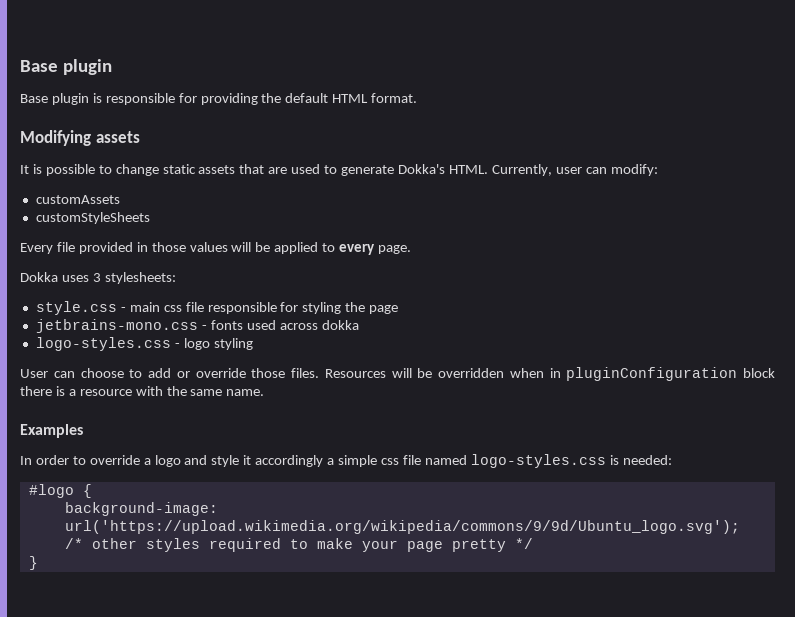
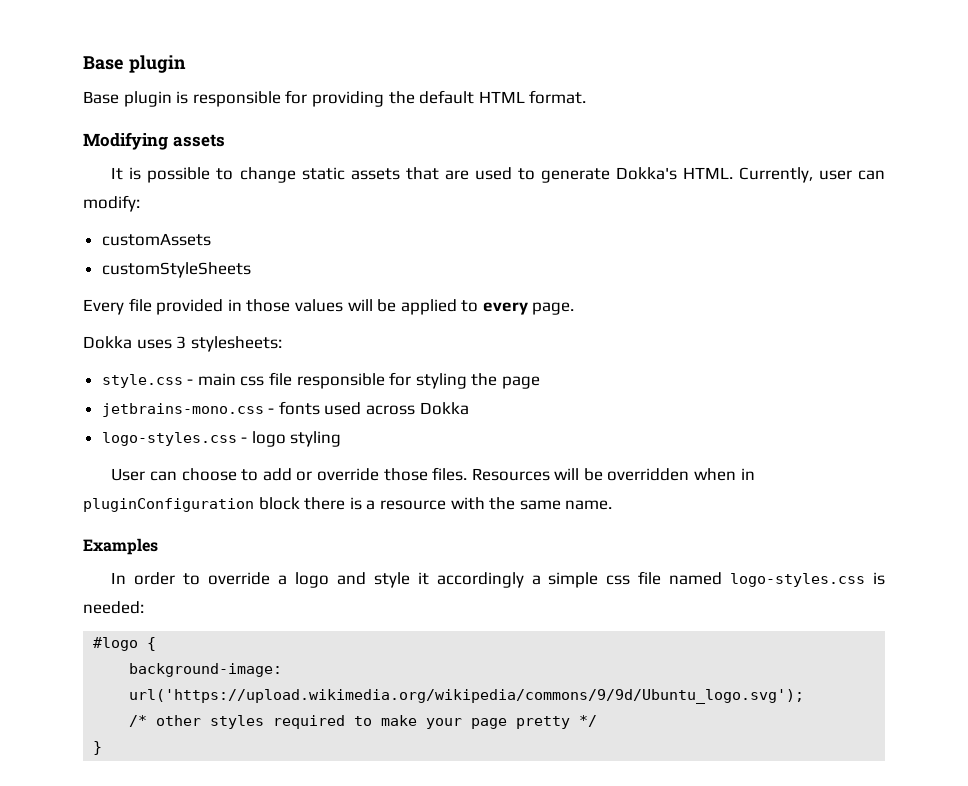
[321,320,359,330] dokka -> [419,402,469,415] Dokka

